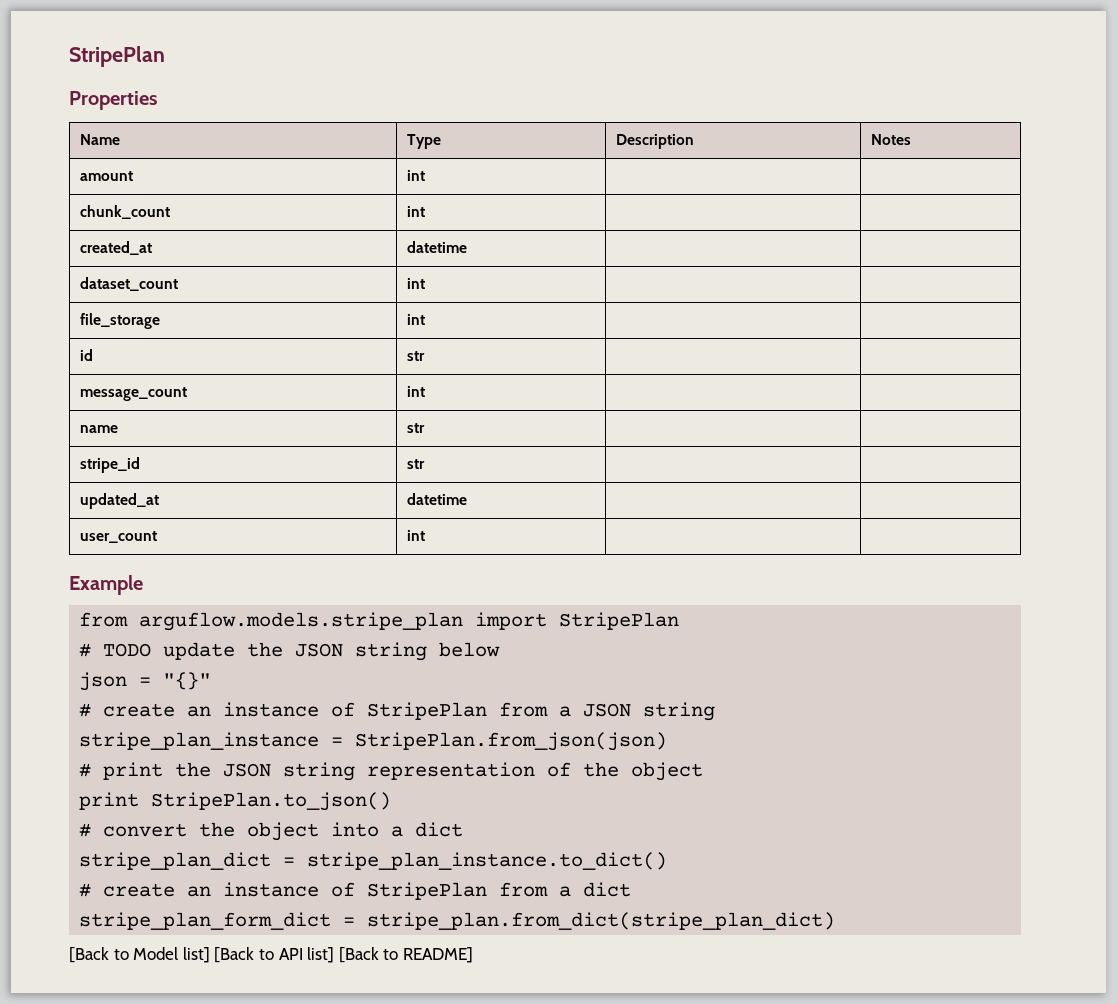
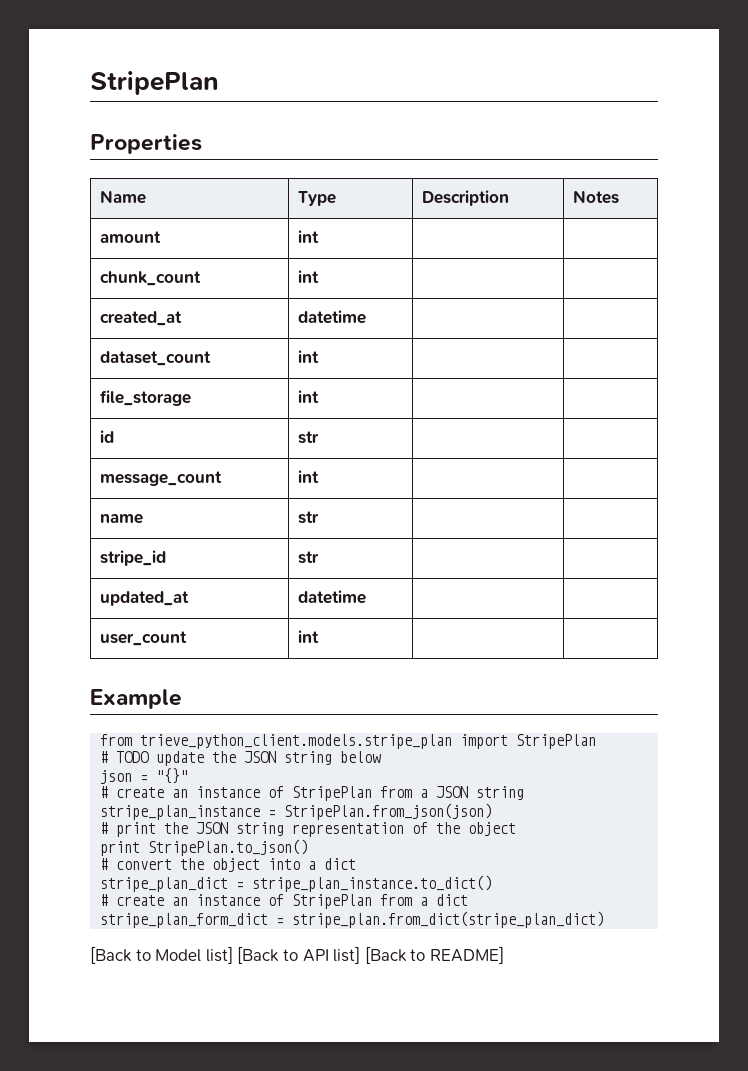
[139,612,464,631] arguflow.models.stripe_plan -> [140,734,453,749] trieve_python_client.models.stripe_plan

